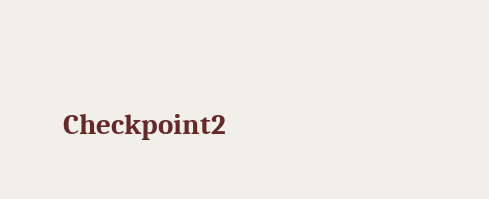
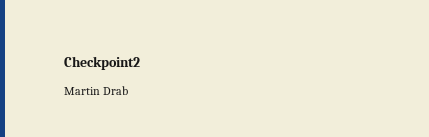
(226, 126) none -> [64,86,129,95] // Martin Drab

